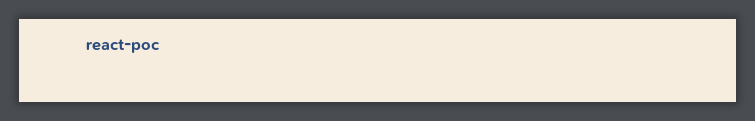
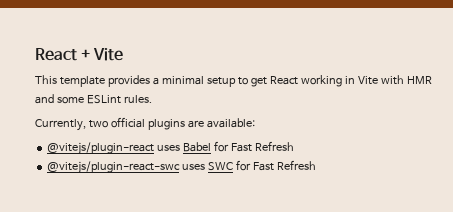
[86,39,160,53] react-poc -> [35,48,124,61] [35,75,432,87] [35,94,152,104] [35,117,255,131] [47,141,294,155] [47,160,316,174] React + Vite // This template provides a minimal setup to get React working in Vite with HMR and some ESLint rules. // Currently, two official plugins are available: // @vitejs/plugin-react uses Babel for Fast Refresh // @vitejs/plugin-react-swc uses SWC for Fast Refresh

